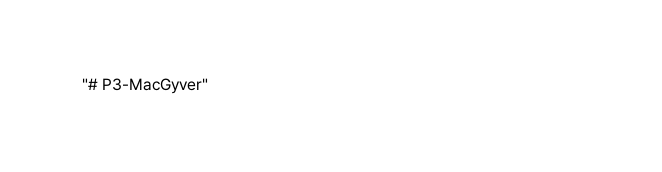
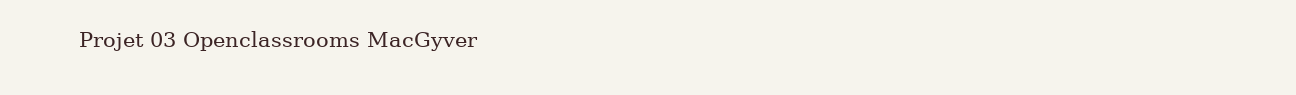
[82,78,209,94] "# P3-MacGyver" -> [79,31,478,51] Projet 03 Openclassrooms MacGyver

